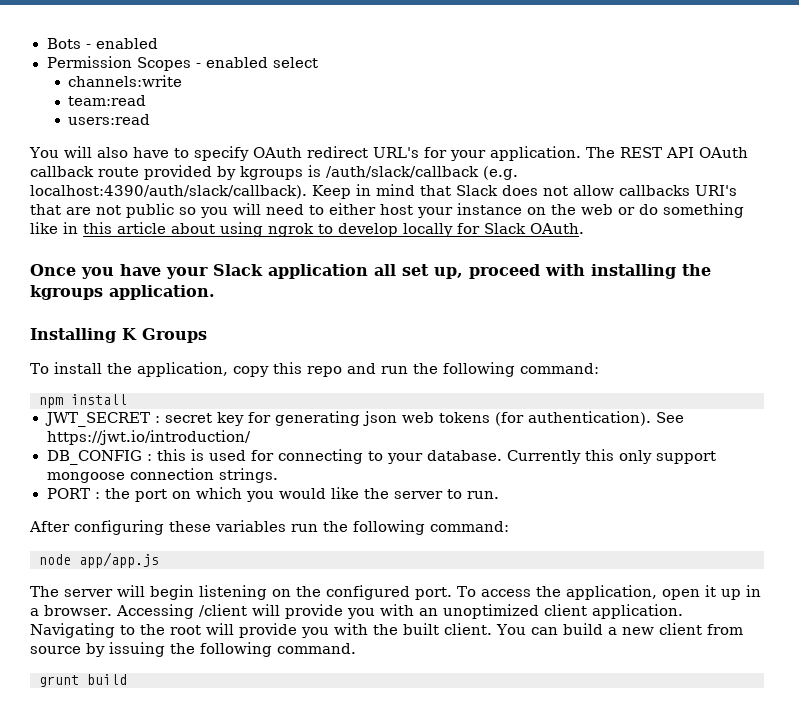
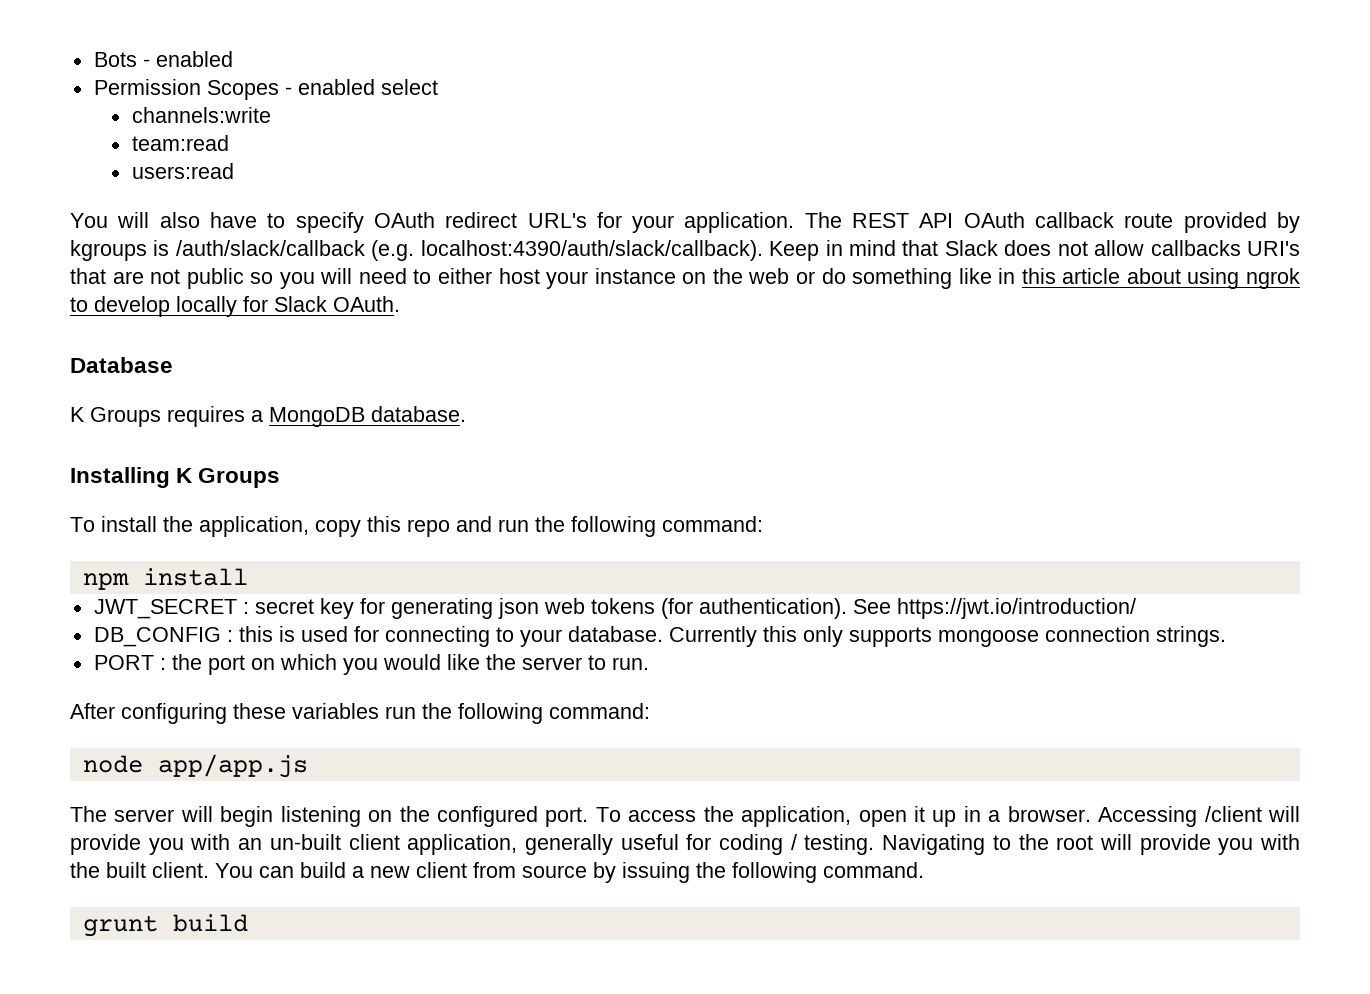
[30,264,711,279] [30,285,215,300] Once you have your Slack application all set up, proceed with installing the kgroups application. -> [70,357,173,373] [70,406,466,427] Database // K Groups requires a MongoDB database.
[655,451,716,464] support -> [848,627,932,647] supports
[442,604,683,619] unoptimized client application. -> [269,834,875,855] un-built client application, generally useful for coding / testing.

